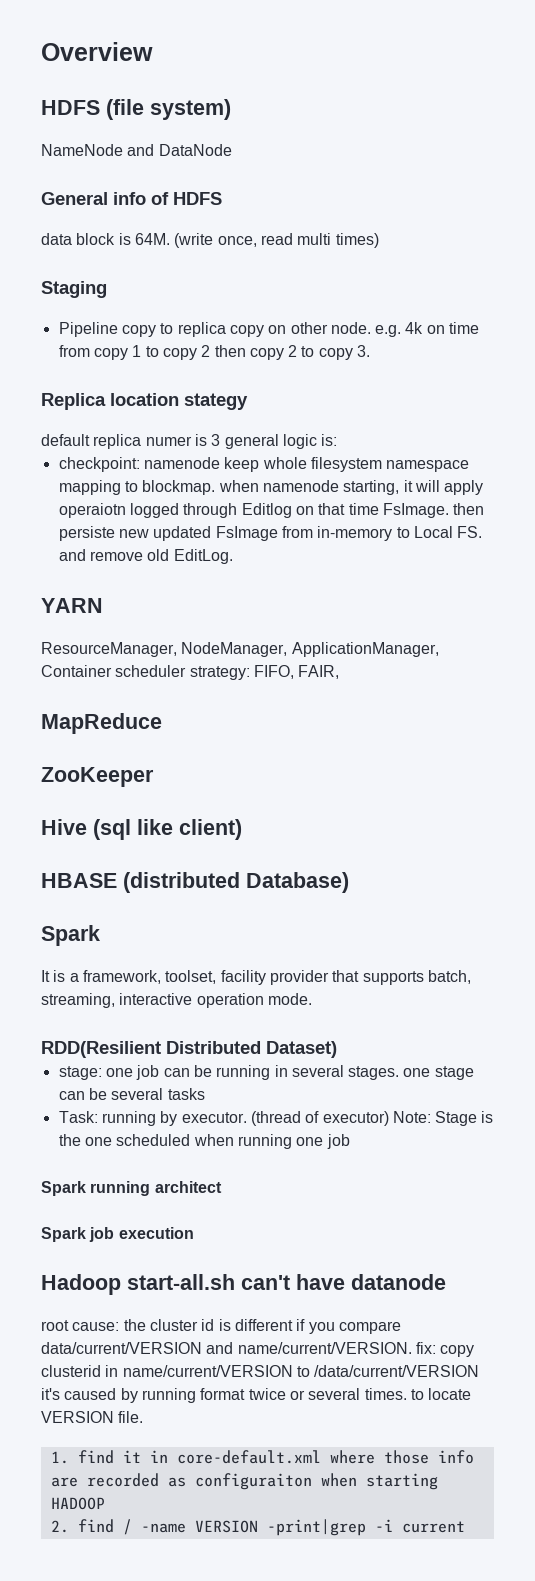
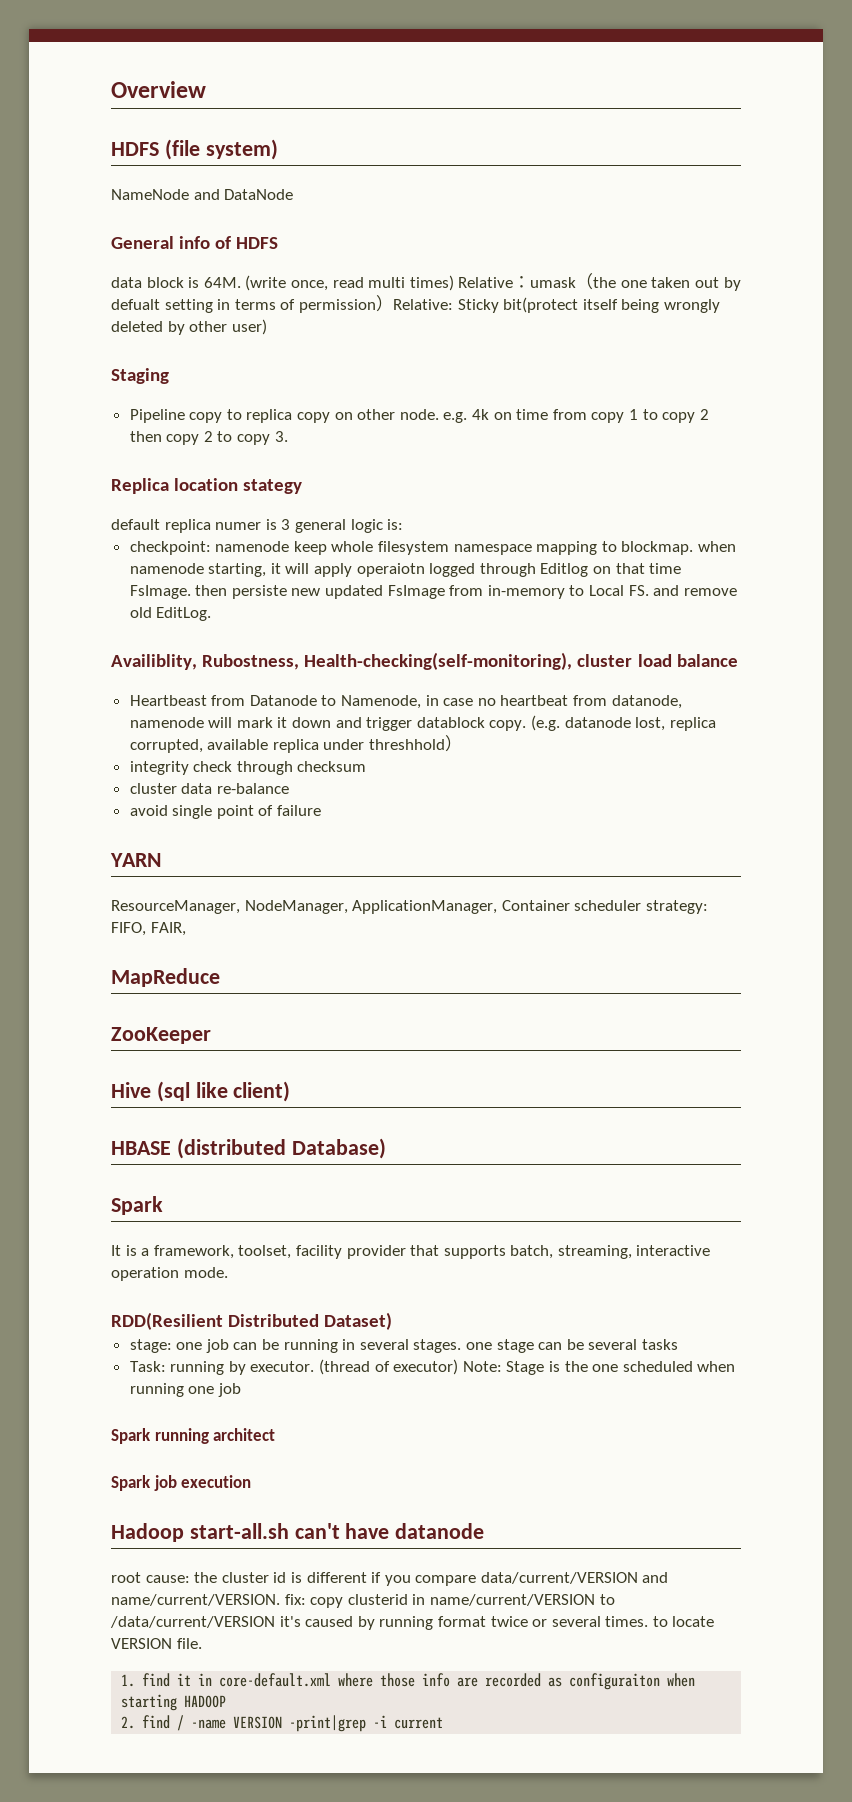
(379, 240) none -> [458,273,741,291] [111,295,720,313] [111,319,267,335] Relative：umask（the one taken out by defualt setting in terms of permission）Relative: Sticky bit(protect itself being wrongly deleted by other user)
(233, 556) none -> [111,652,738,670] [129,695,682,709] [129,715,716,731] [129,735,463,753] [129,761,367,775] [129,783,289,794] [129,805,322,819] // Availiblity, Rubostness, Health-checking(self-monitoring), cluster load balance // Heartbeast from Datanode to Namenode, in case no heartbeat from datanode, namenode will mark it down and trigger datablock copy. (e.g. datanode lost, replica corrupted, available replica under threshhold） // integrity check through checksum // cluster data re-balance // avoid single point of failure

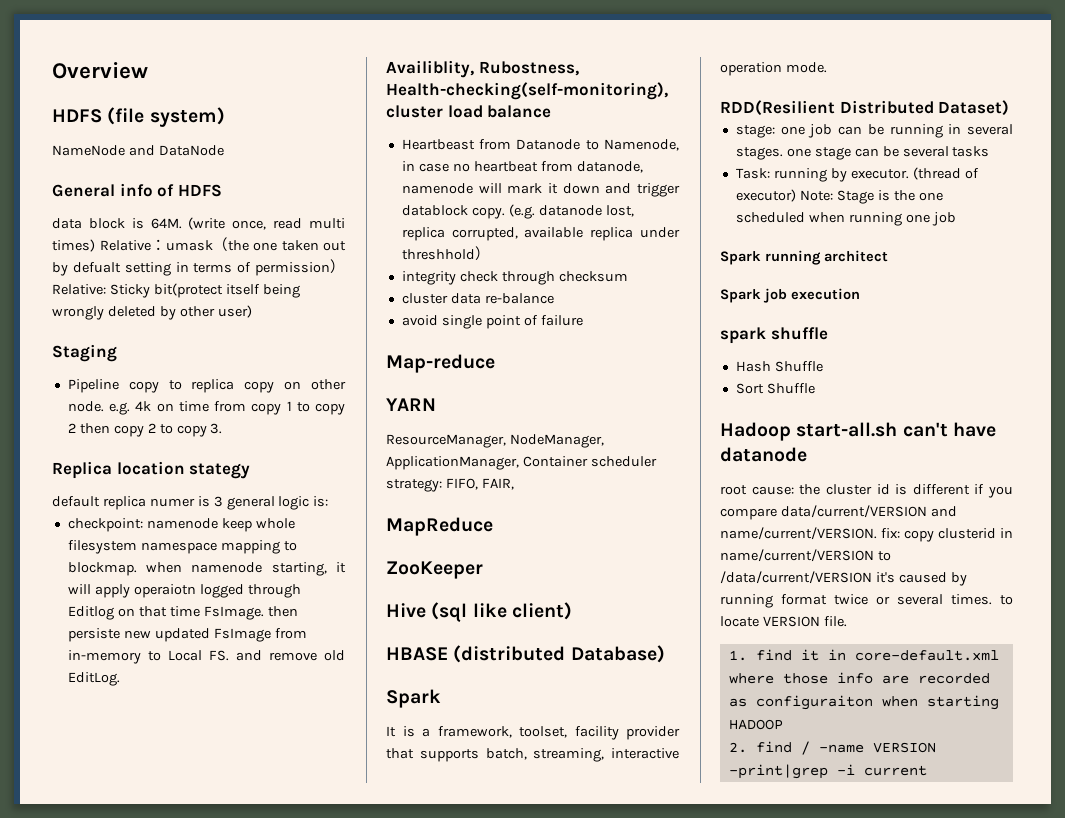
(322, 810) none -> [386,354,495,373] // Map-reduce
(252, 1481) none -> [720,327,828,344] [735,361,823,372] [735,383,815,394] // spark shuffle // Hash Shuffle // Sort Shuffle

